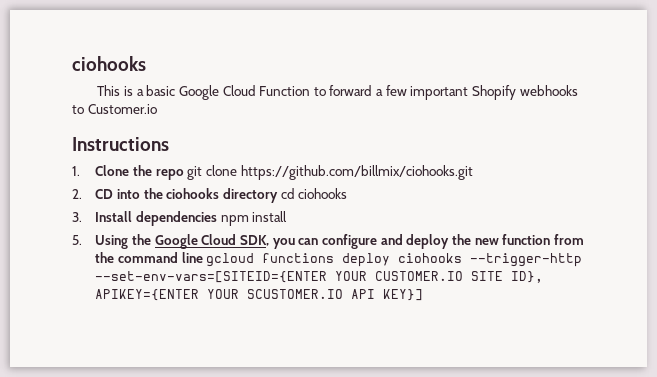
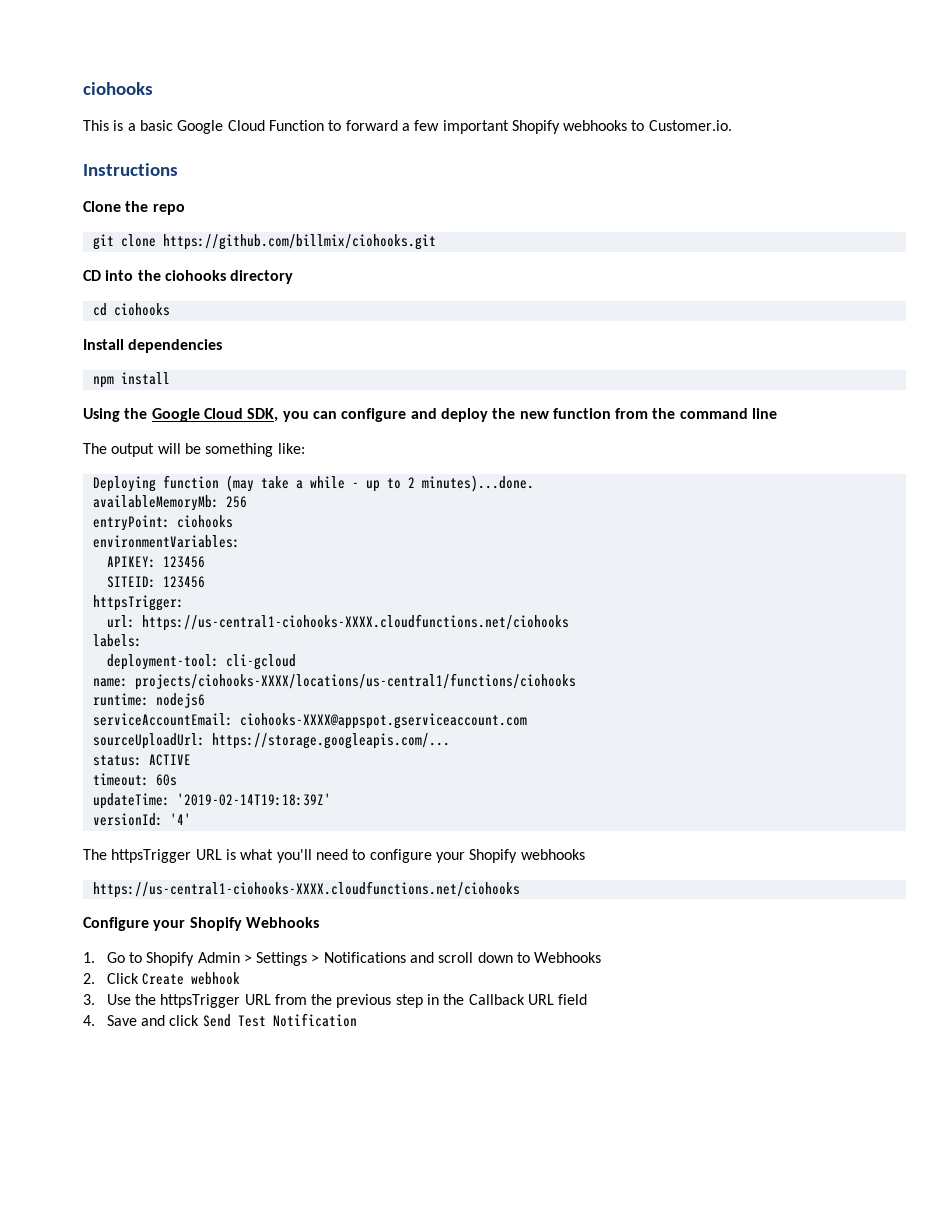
[87,104,157,114] Customer.io -> [648,120,732,131] Customer.io.
[72,166,80,176] 1. -> (178, 169) none
(184, 174) none -> (185, 209) //
[72,189,82,199] 2. -> (436, 242) none
(279, 195) none -> (294, 277) //
[72,212,82,222] 3. -> (170, 309) none
(218, 218) none -> (223, 346) //
[72,235,82,245] 5. -> (170, 378) none
[206,253,583,267] [95,271,544,283] [95,289,424,301] gcloud functions deploy ciohooks --trigger-http --set-env-vars=[SITEID={ENTER YOUR CUSTOMER.IO SITE ID}, APIKEY={ENTER YOUR SCUSTOMER.IO API KEY}] -> [83,443,305,457] [92,475,534,492] [92,495,247,511] [92,515,233,531] [92,535,240,548] [106,556,205,568] [106,576,205,588] [92,595,184,611] [106,614,569,631] [92,634,142,647] [106,654,296,670] [92,673,576,690] [92,693,205,708] [92,713,527,729] [92,733,450,749] [92,754,191,766] [92,773,177,786] [92,793,331,809] [92,813,191,826] [83,849,585,863] [92,881,520,898] [83,917,319,931] [83,952,602,966] [83,972,240,985] [83,994,588,1008] [83,1013,357,1027] // The output will be something like: // Deploying function (may take a while - up to 2 minutes)...done. // availableMemoryMb: 256 // entryPoint: ciohooks // environmentVariables: // APIKEY: 123456 // SITEID: 123456 // httpsTrigger: // url: https://us-central1-ciohooks-XXXX.cloudfunctions.net/ciohooks // labels: // deployment-tool: cli-gcloud // name: projects/ciohooks-XXXX/locations/us-central1/functions/ciohooks // runtime: nodejs6 // serviceAccountEmail: ciohooks-XXXX@appspot.gserviceaccount.com // sourceUploadUrl: https://storage.googleapis.com/... // status: ACTIVE // timeout: 60s // updateTime: '2019-02-14T19:18:39Z' // versionId: '4' // The httpsTrigger URL is what you'll need to configure your Shopify webhooks // https://us-central1-ciohooks-XXXX.cloudfunctions.net/ciohooks // Configure your Shopify Webhooks // 1. Go to Shopify Admin > Settings > Notifications and scroll down to Webhooks // 2. Click Create webhook // 3. Use the httpsTrigger URL from the previous step in the Callback URL field // 4. Save and click Send Test Notification

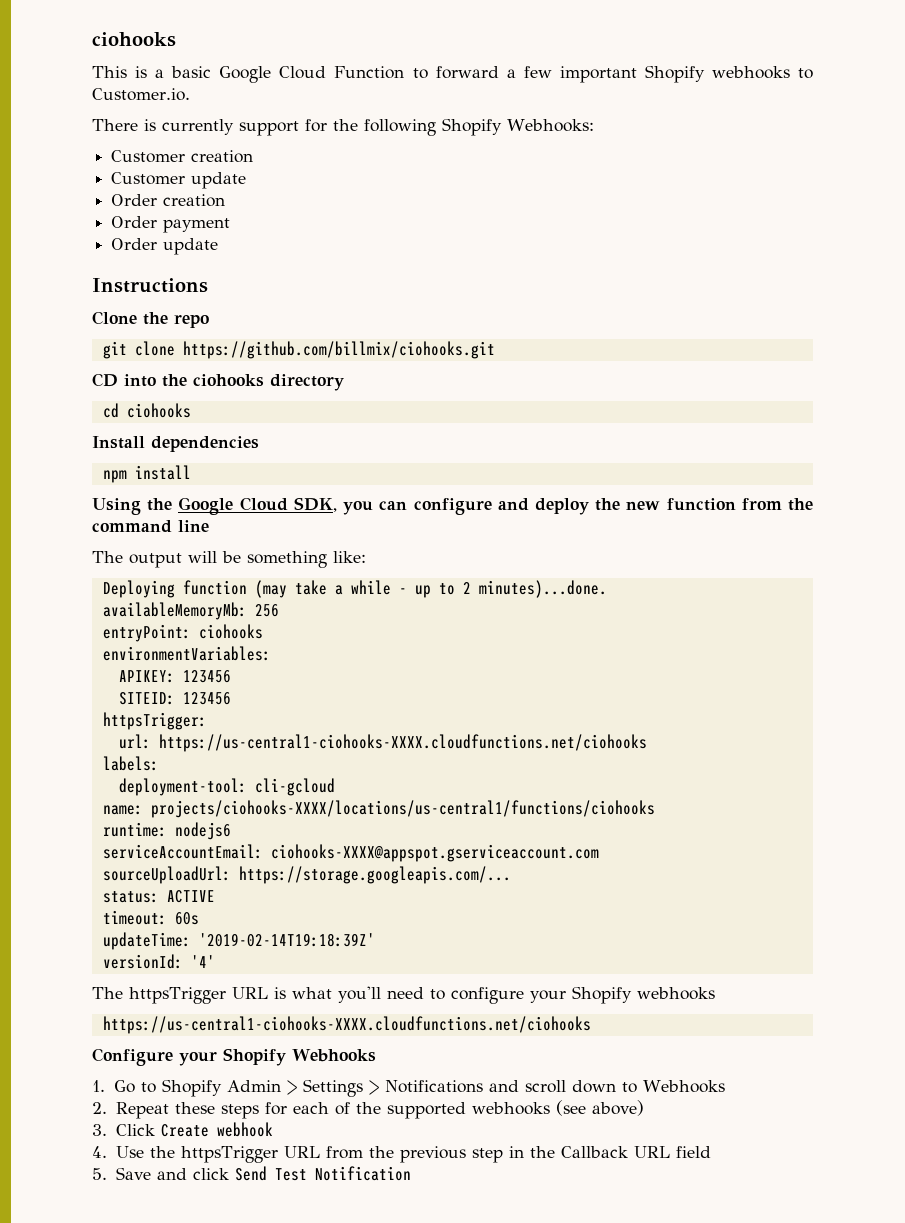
(732, 125) none -> [92,118,594,136] [111,150,254,163] [111,172,247,189] [111,194,226,207] [111,216,231,233] [111,238,219,255] // There is currently support for the following Shopify Webhooks: // Customer creation // Customer update // Order creation // Order payment // Order update
(95, 978) none -> [115,1100,644,1119] [92,1124,107,1136] Repeat these steps for each of the supported webhooks (see above) // 3.
[83,994,95,1005] 3. -> [92,1146,107,1158] 4.
[83,1015,95,1026] 4. -> [92,1168,107,1180] 5.

